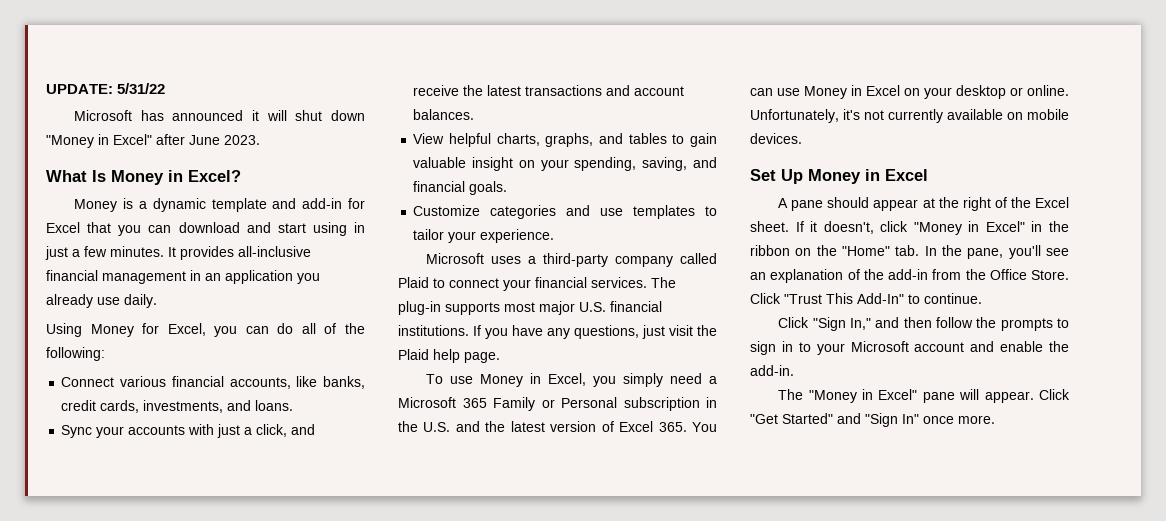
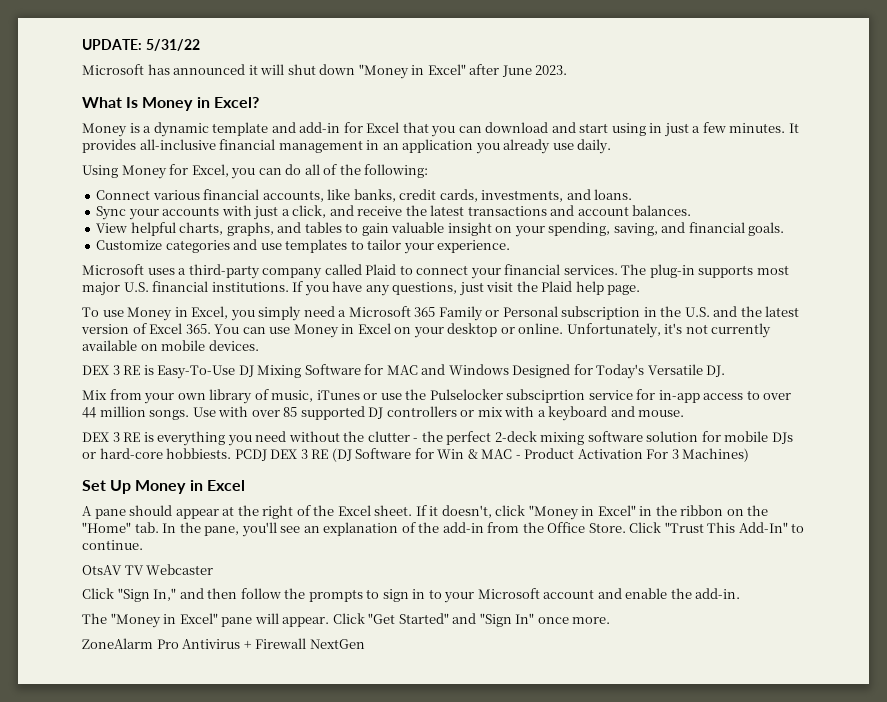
(802, 138) none -> [82,364,726,379] [82,389,792,404] [82,406,685,421] [82,431,793,446] [82,448,750,462] // DEX 3 RE is Easy-To-Use DJ Mixing Software for MAC and Windows Designed for Today's Versatile DJ. // Mix from your own library of music, iTunes or use the Pulselocker subsciprtion service for in-app access to over 44 million songs. Use with over 85 supported DJ controllers or mix with a keyboard and mouse. // DEX 3 RE is everything you need without the clutter - the perfect 2-deck mixing software solution for mobile DJs or hard-core hobbiests. PCDJ DEX 3 RE (DJ Software for Win & MAC - Product Activation For 3 Machines)
(982, 298) none -> [82,564,214,575] // OtsAV TV Webcaster
(995, 419) none -> [82,638,365,649] // ZoneAlarm Pro Antivirus + Firewall NextGen

